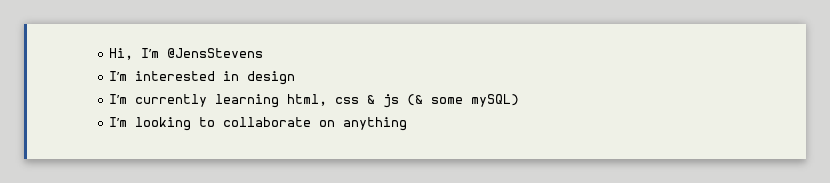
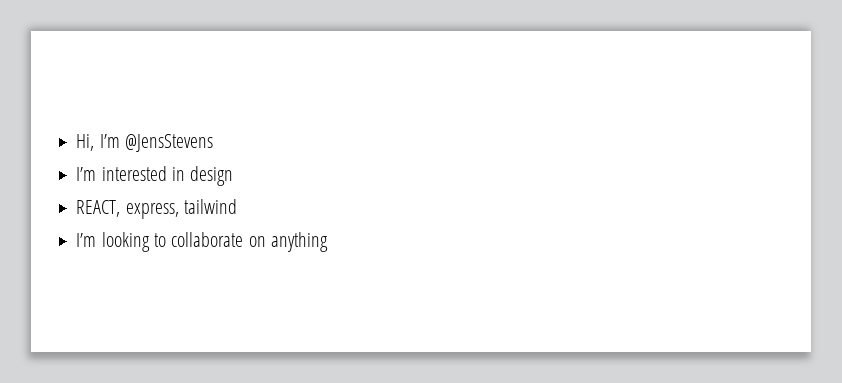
[109,94,520,108] I’m currently learning html, css & js (& some mySQL) -> [76,199,237,219] REACT, express, tailwind

